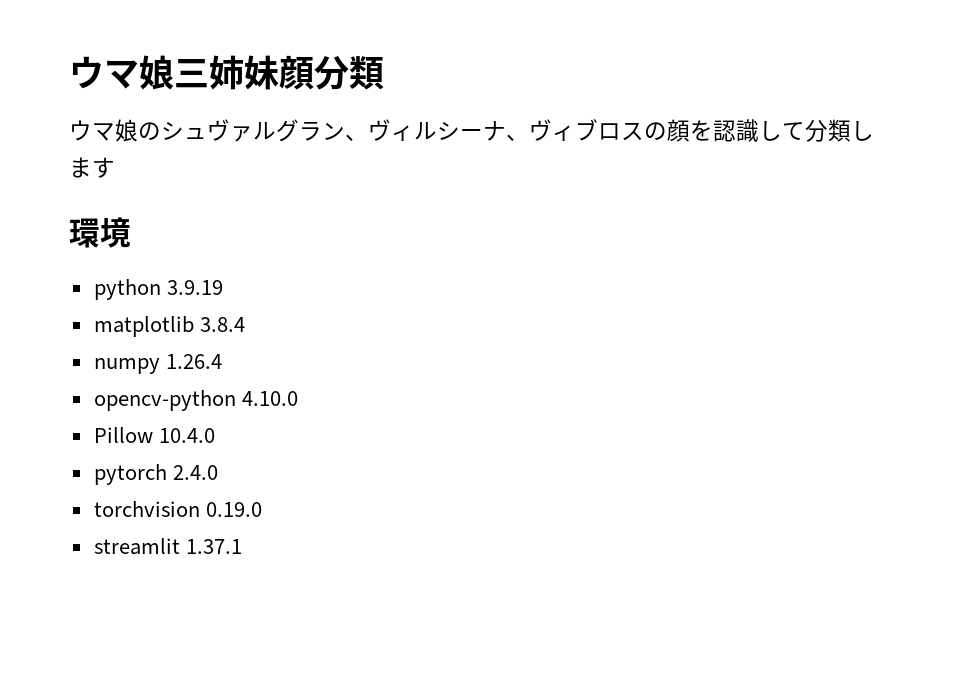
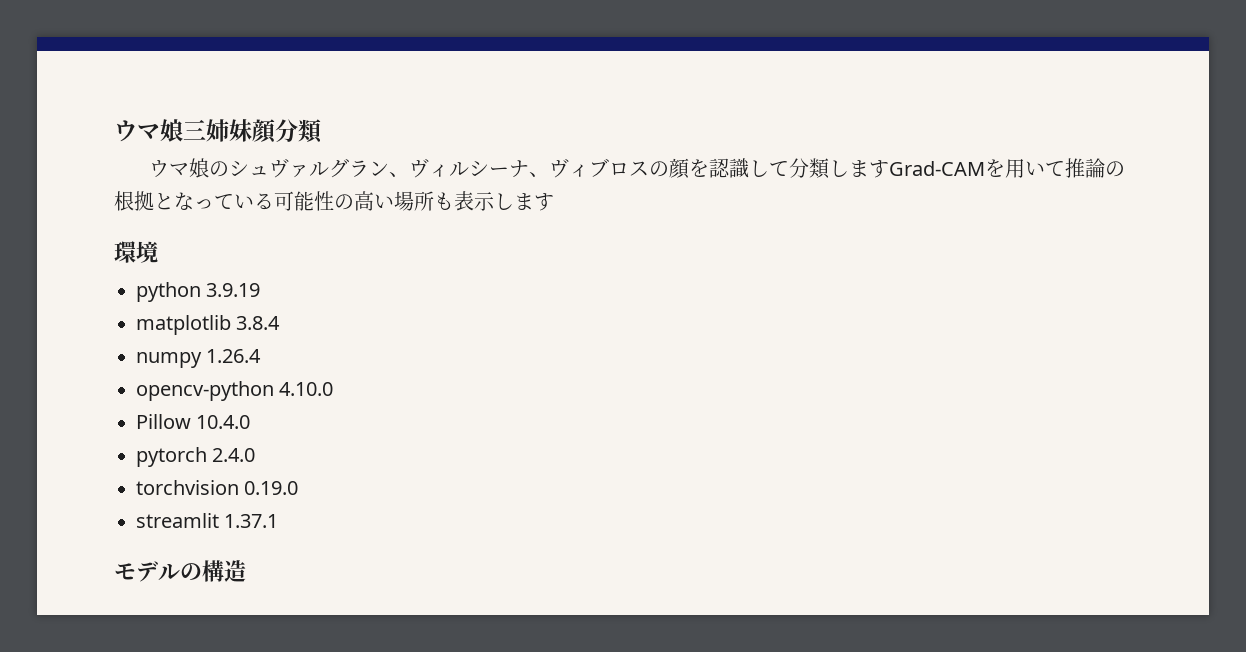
(115, 167) none -> [889,158,1126,178] [114,191,554,211] Grad-CAMを用いて推論の根拠となっている可能性の高い場所も表示します
(242, 546) none -> [114,560,246,582] // モデルの構造

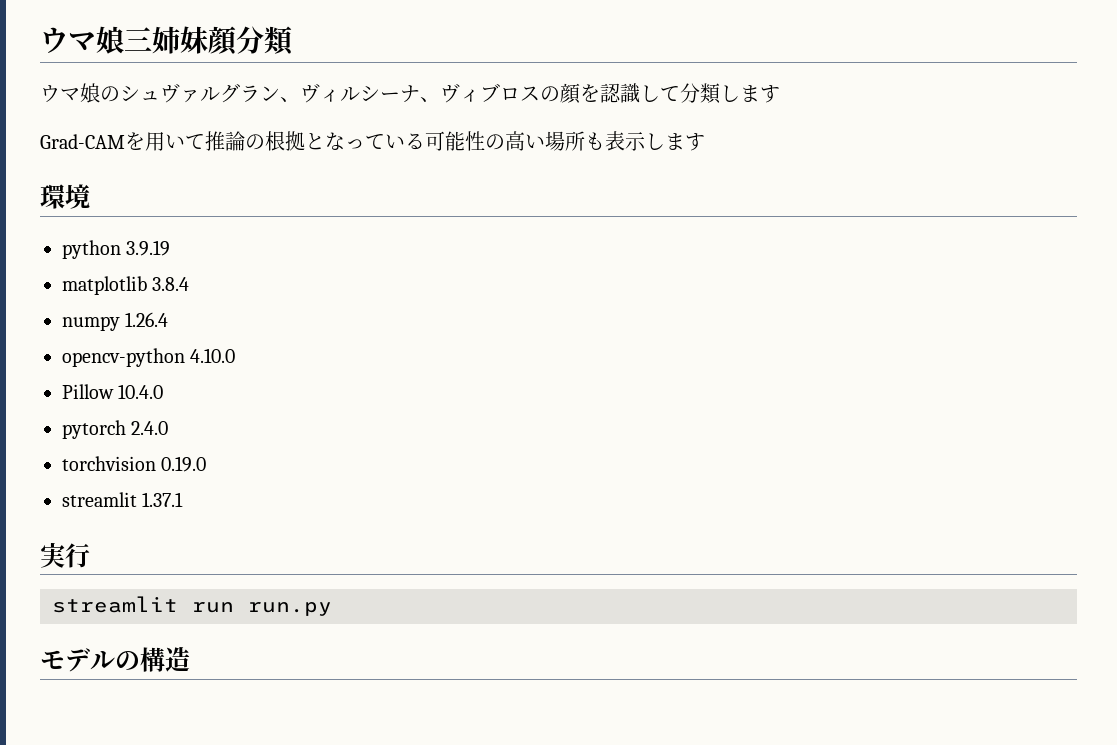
(890, 169) none -> (780, 94) //
(279, 521) none -> [40,542,90,568] [52,596,332,616] // 実行 // streamlit run run.py

